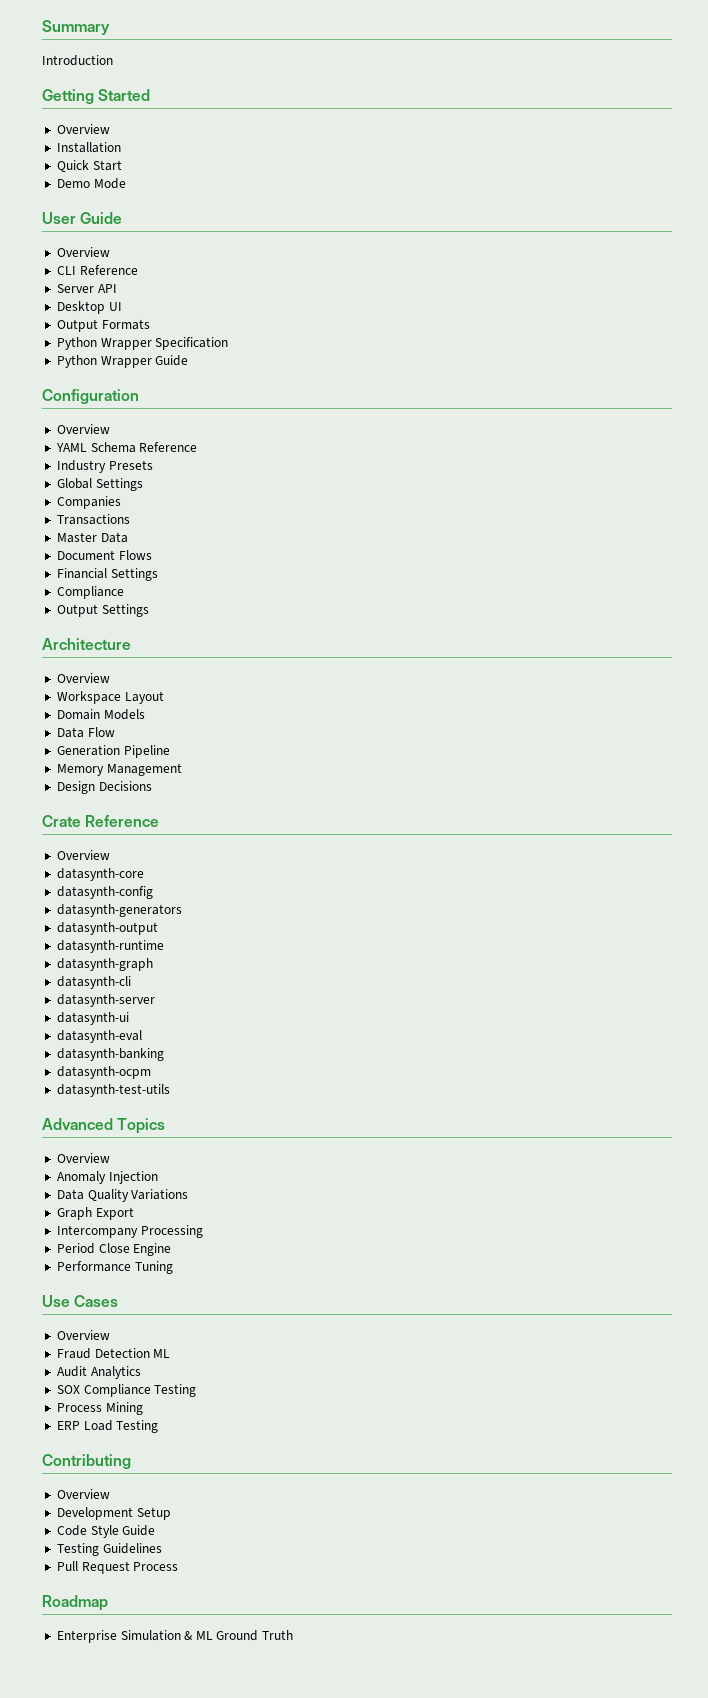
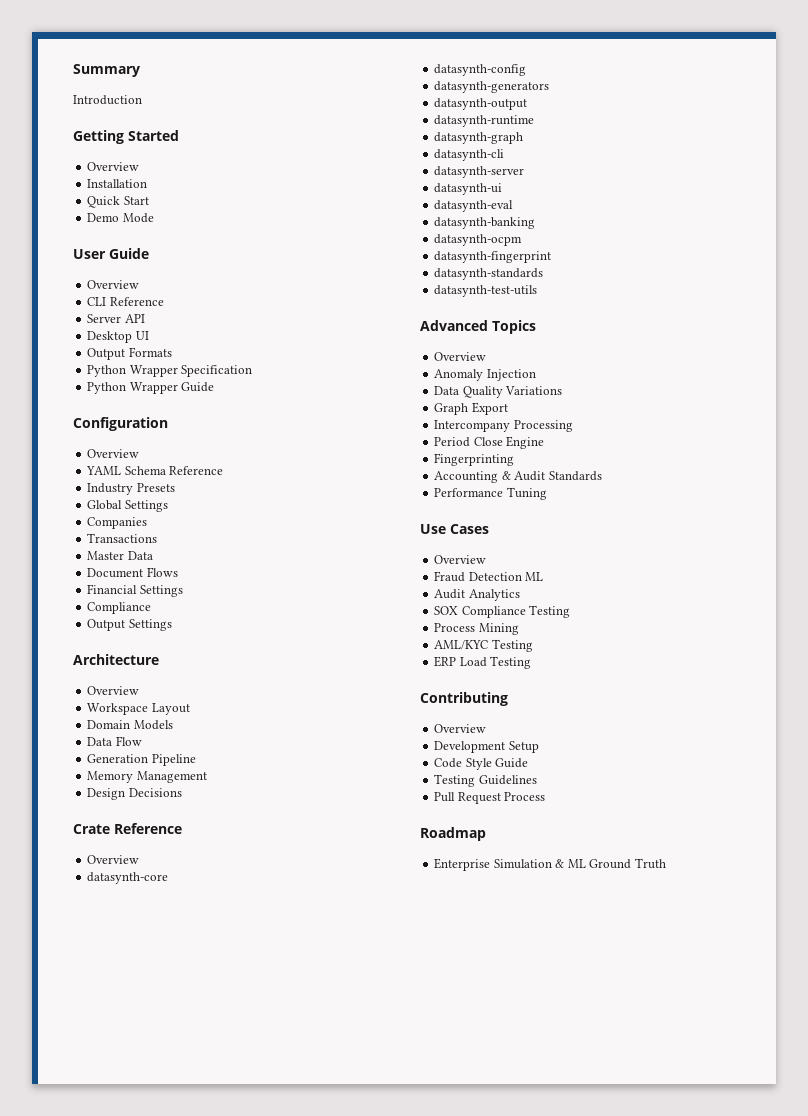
(151, 1072) none -> [434,251,552,263] [434,268,544,280] // datasynth-fingerprint // datasynth-standards
(172, 1249) none -> [434,453,515,466] [434,471,602,483] // Fingerprinting // Accounting & Audit Standards
(143, 1408) none -> [434,639,533,652] // AML/KYC Testing

